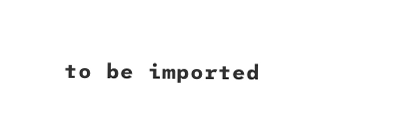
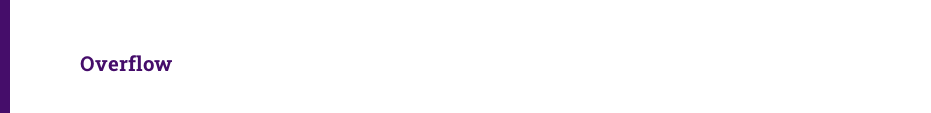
[63,62,261,84] to be imported -> [80,55,172,72] Overflow

